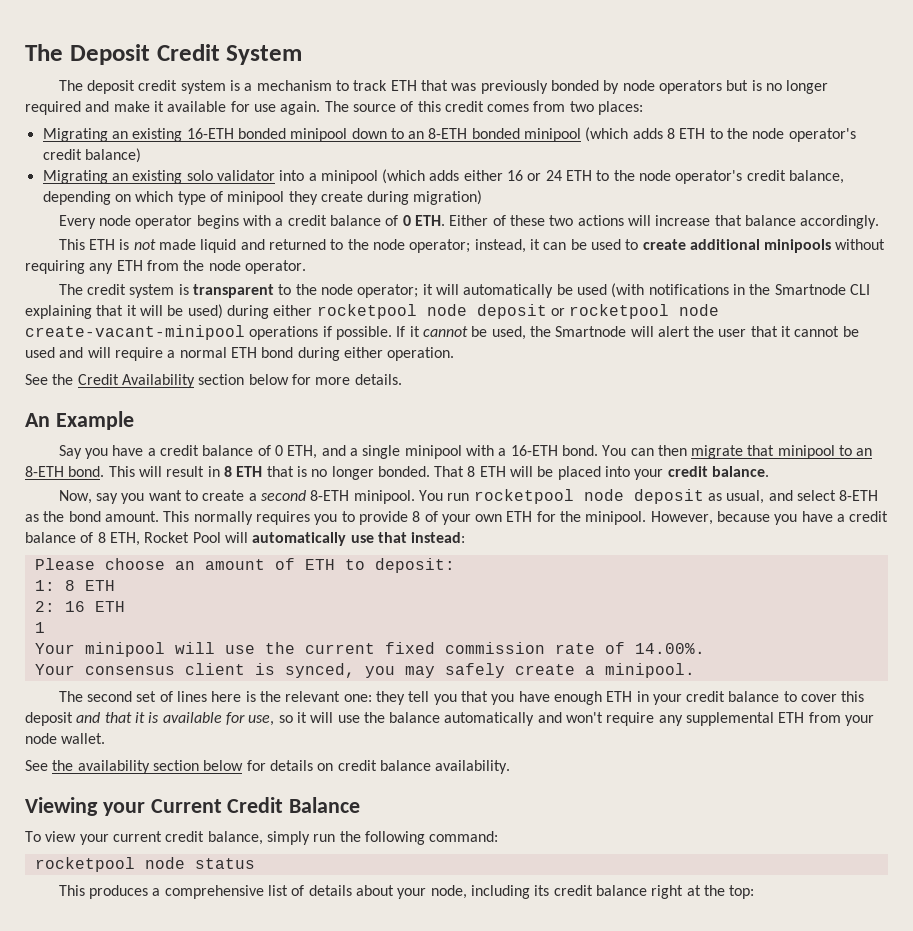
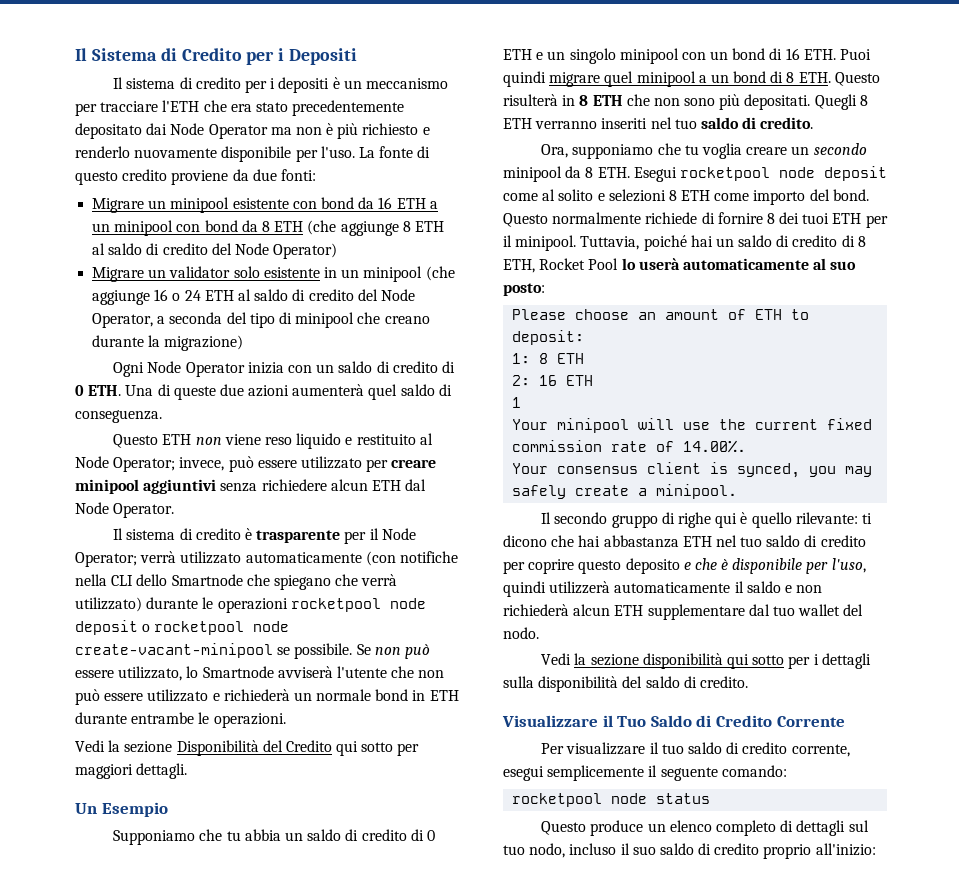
[25,44,303,65] [58,80,829,94] [25,101,644,115] [42,127,856,142] [42,148,141,163] [42,169,845,184] [42,190,483,205] [58,215,880,229] [58,239,886,253] [25,260,306,274] [58,283,870,298] [25,304,565,319] The Deposit Credit System // The deposit credit system is a mechanism to track ETH that was previously bonded by node operators but is no longer required and make it available for use again. The source of this credit comes from two places: // Migrating an existing 16-ETH bonded minipool down to an 8-ETH bonded minipool (which adds 8 ETH to the node operator's credit balance) // Migrating an existing solo validator into a minipool (which adds either 16 or 24 ETH to the node operator's credit balance, depending on which type of minipool they create during migration) // Every node operator begins with a credit balance of 0 ETH. Either of these two actions will increase that balance accordingly. // This ETH is not made liquid and returned to the node operator; instead, it can be used to create additional minipools without requiring any ETH from the node operator. // The credit system is transparent to the node operator; it will automatically be used (with notifications in the Smartnode CLI explaining that it will be used) during either rocketpool node deposit or -> [75,48,358,65] [113,77,448,93] [75,100,405,116] [75,123,430,139] [75,146,431,162] [75,169,316,185] [92,197,438,213] [92,220,444,236] [92,243,338,259] [92,266,455,282] [92,289,415,305] [92,312,430,328] [92,335,244,351] [113,361,455,377] [75,384,452,400] [75,410,162,423] [113,433,433,449] [75,456,437,472] [75,479,427,494] [75,502,175,518] [113,528,416,544] [75,551,458,567] [75,574,398,590] [75,597,426,613] [75,620,151,635] Il Sistema di Credito per i Depositi // Il sistema di credito per i depositi è un meccanismo per tracciare l'ETH che era stato precedentemente depositato dai Node Operator ma non è più richiesto e renderlo nuovamente disponibile per l'uso. La fonte di questo credito proviene da due fonti: // Migrare un minipool esistente con bond da 16 ETH a un minipool con bond da 8 ETH (che aggiunge 8 ETH al saldo di credito del Node Operator) // Migrare un validator solo esistente in un minipool (che aggiunge 16 o 24 ETH al saldo di credito del Node Operator, a seconda del tipo di minipool che creano durante la migrazione) // Ogni Node Operator inizia con un saldo di credito di 0 ETH. Una di queste due azioni aumenterà quel saldo di conseguenza. // Questo ETH non viene reso liquido e restituito al Node Operator; invece, può essere utilizzato per creare minipool aggiuntivi senza richiedere alcun ETH dal Node Operator. // Il sistema di credito è trasparente per il Node Operator; verrà utilizzato automaticamente (con notifiche nella CLI dello Smartnode che spiegano che verrà utilizzato) durante le operazioni rocketpool node deposit o
[249,326,859,340] [25,347,455,361] [25,374,402,388] [25,411,134,430] [58,445,873,459] [25,466,770,480] [58,489,879,504] [25,511,889,525] [25,532,466,546] operations if possible. If it cannot be used, the Smartnode will alert the user that it cannot be used and will require a normal ETH bond during either operation. // See the Credit Availability section below for more details. // An Example // Say you have a credit balance of 0 ETH, and a single minipool with a 16-ETH bond. You can then migrate that minipool to an 8-ETH bond. This will result in 8 ETH that is no longer bonded. That 8 ETH will be placed into your credit balance. // Now, say you want to create a second 8-ETH minipool. You run rocketpool node deposit as usual, and select 8-ETH as the bond amount. This normally requires you to provide 8 of your own ETH for the minipool. However, because you have a credit balance of 8 ETH, Rocket Pool will automatically use that instead: -> [277,643,430,659] [75,666,445,681] [75,689,459,705] [75,712,286,728] [75,740,420,756] [75,763,188,779] [75,802,168,817] [113,829,435,845] [503,48,872,64] [503,71,880,87] [503,94,868,110] [503,117,814,129] [541,143,867,159] [503,166,887,182] [503,189,869,205] [503,212,888,228] [503,235,866,251] [503,258,857,273] [503,283,545,296] se possibile. Se non può essere utilizzato, lo Smartnode avviserà l'utente che non può essere utilizzato e richiederà un normale bond in ETH durante entrambe le operazioni. // Vedi la sezione Disponibilità del Credito qui sotto per maggiori dettagli. // Un Esempio // Supponiamo che tu abbia un saldo di credito di 0 ETH e un singolo minipool con un bond di 16 ETH. Puoi quindi migrare quel minipool a un bond di 8 ETH. Questo risulterà in 8 ETH che non sono più depositati. Quegli 8 ETH verranno inseriti nel tuo saldo di credito. // Ora, supponiamo che tu voglia creare un secondo minipool da 8 ETH. Esegui rocketpool node deposit come al solito e selezioni 8 ETH come importo del bond. Questo normalmente richiede di fornire 8 dei tuoi ETH per il minipool. Tuttavia, poiché hai un saldo di credito di 8 ETH, Rocket Pool lo userà automaticamente al suo posto:
[58,691,865,705] [25,712,875,726] [25,733,106,744] [25,760,511,774] [25,797,361,816] [25,831,499,845] [34,857,255,872] [58,885,755,899] The second set of lines here is the relevant one: they tell you that you have enough ETH in your credit balance to cover this deposit and that it is available for use, so it will use the balance automatically and won't require any supplemental ETH from your node wallet. // See the availability section below for details on credit balance availability. // Viewing your Current Credit Balance // To view your current credit balance, simply run the following command: // rocketpool node status // This produces a comprehensive list of details about your node, including its credit balance right at the top: -> [541,512,872,528] [503,535,866,548] [503,558,866,574] [503,581,823,597] [503,604,864,620] [503,627,539,639] [541,653,871,669] [503,676,748,692] [502,715,845,727] [541,742,850,757] [503,765,787,781] [512,793,711,807] [541,820,869,836] [503,843,876,859] Il secondo gruppo di righe qui è quello rilevante: ti dicono che hai abbastanza ETH nel tuo saldo di credito per coprire questo deposito e che è disponibile per l'uso, quindi utilizzerà automaticamente il saldo e non richiederà alcun ETH supplementare dal tuo wallet del nodo. // Vedi la sezione disponibilità qui sotto per i dettagli sulla disponibilità del saldo di credito. // Visualizzare il Tuo Saldo di Credito Corrente // Per visualizzare il tuo saldo di credito corrente, esegui semplicemente il seguente comando: // rocketpool node status // Questo produce un elenco completo di dettagli sul tuo nodo, incluso il suo saldo di credito proprio all'inizio:

